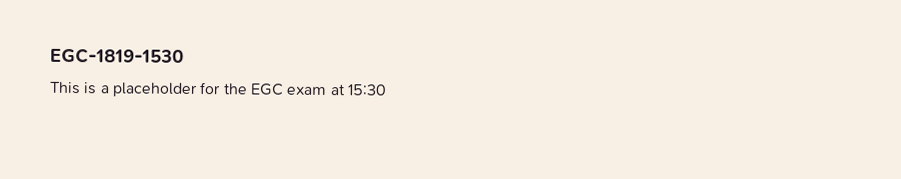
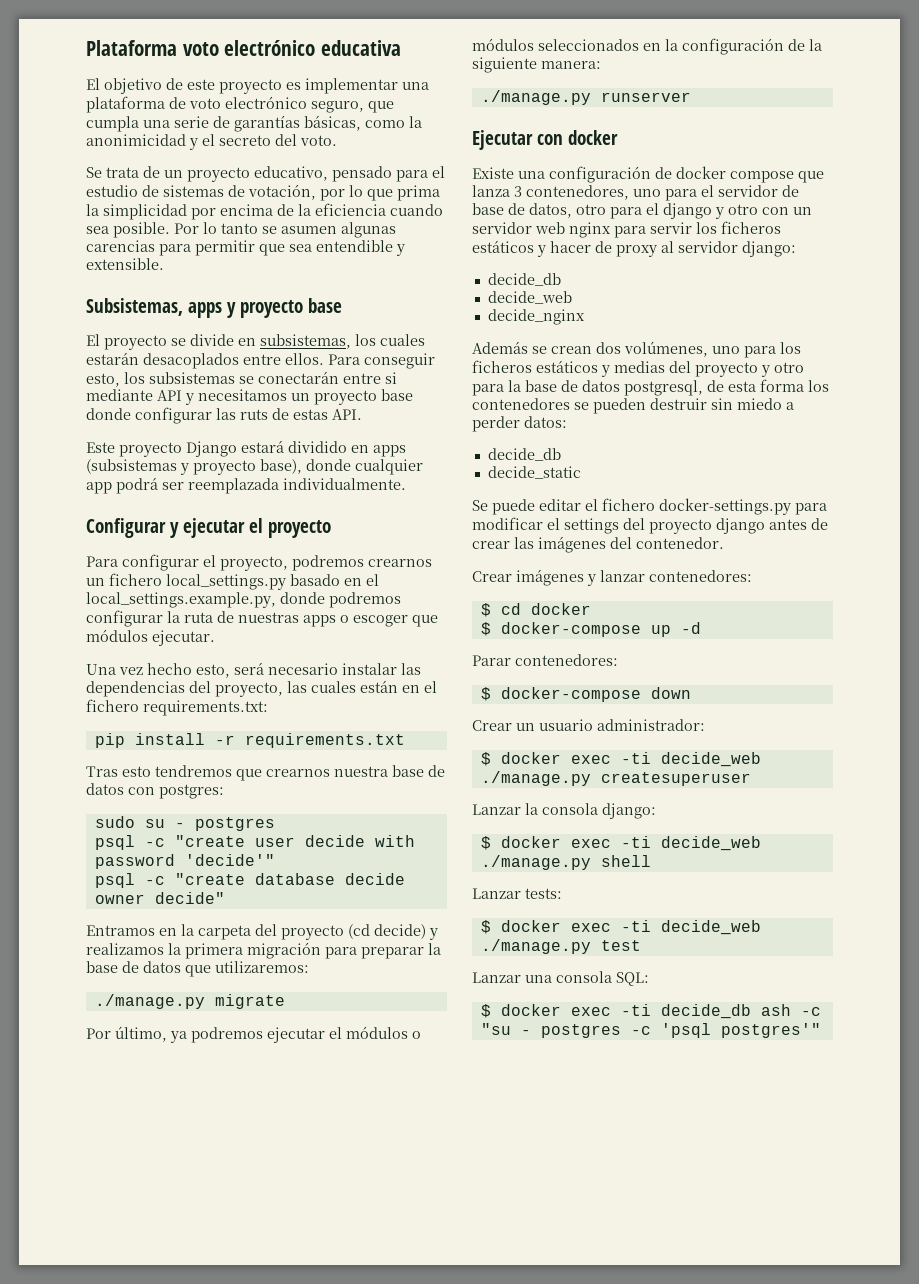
[50,47,184,64] [49,81,387,98] EGC-1819-1530 // This is a placeholder for the EGC exam at 15:30 -> [86,40,402,56] [86,78,429,94] [86,96,394,113] [86,115,422,132] [86,134,337,150] [86,166,445,182] [86,184,440,201] [86,203,443,220] [86,222,396,238] [86,240,405,256] [86,258,164,270] [86,298,342,318] [86,334,425,350] [86,352,435,369] [86,371,397,387] [86,389,413,405] [86,407,362,424] [86,440,406,457] [86,459,423,475] [86,477,406,494] [86,518,331,538] [86,554,432,571] [86,573,379,590] [86,592,401,608] [86,610,438,627] [86,629,215,646] [86,662,421,678] [86,680,437,697] [86,699,268,716] [94,733,405,748] [86,765,445,781] [86,783,224,799] [94,816,275,831] [94,835,415,850] [94,854,275,869] [94,873,405,888] [94,892,225,904] [86,924,438,940] [86,942,441,959] [86,961,309,977] [94,994,285,1009] [86,1026,421,1043] [472,38,822,55] [472,57,601,73] [480,90,691,105] [472,130,618,150] [472,166,824,183] [472,185,799,201] [472,203,812,219] [472,221,781,238] [472,240,796,257] [487,273,561,286] [487,291,572,304] [487,309,585,325] [472,341,801,358] [472,360,804,377] [472,379,829,396] [472,398,794,414] [472,416,567,432] [487,448,561,461] [487,466,581,479] [472,498,827,515] [472,517,828,534] [472,536,724,553] [472,569,752,586] [480,603,591,617] [480,622,701,637] [472,654,618,666] [480,687,691,702] [472,719,705,731] [480,752,761,767] [480,771,751,786] [472,803,656,819] [480,836,761,851] [480,855,651,870] [472,888,562,899] [480,920,761,935] [480,939,641,954] [472,971,649,986] [480,1004,821,1019] [480,1023,821,1038] Plataforma voto electrónico educativa // El objetivo de este proyecto es implementar una plataforma de voto electrónico seguro, que cumpla una serie de garantías básicas, como la anonimicidad y el secreto del voto. // Se trata de un proyecto educativo, pensado para el estudio de sistemas de votación, por lo que prima la simplicidad por encima de la eficiencia cuando sea posible. Por lo tanto se asumen algunas carencias para permitir que sea entendible y extensible. // Subsistemas, apps y proyecto base // El proyecto se divide en subsistemas, los cuales estarán desacoplados entre ellos. Para conseguir esto, los subsistemas se conectarán entre si mediante API y necesitamos un proyecto base donde configurar las ruts de estas API. // Este proyecto Django estará dividido en apps (subsistemas y proyecto base), donde cualquier app podrá ser reemplazada individualmente. // Configurar y ejecutar el proyecto // Para configurar el proyecto, podremos crearnos un fichero local_settings.py basado en el local_settings.example.py, donde podremos configurar la ruta de nuestras apps o escoger que módulos ejecutar. // Una vez hecho esto, será necesario instalar las dependencias del proyecto, las cuales están en el fichero requirements.txt: // pip install -r requirements.txt // Tras esto tendremos que crearnos nuestra base de datos con postgres: // sudo su - postgres // psql -c "create user decide with password 'decide'" // psql -c "create database decide owner decide" // Entramos en la carpeta del proyecto (cd decide) y realizamos la primera migración para preparar la base de datos que utilizaremos: // ./manage.py migrate // Por último, ya podremos ejecutar el módulos o módulos seleccionados en la configuración de la siguiente manera: // ./manage.py runserver // Ejecutar con docker // Existe una configuración de docker compose que lanza 3 contenedores, uno para el servidor de base de datos, otro para el django y otro con un servidor web nginx para servir los ficheros estáticos y hacer de proxy al servidor django: // decide_db // decide_web // decide_nginx // Además se crean dos volúmenes, uno para los ficheros estáticos y medias del proyecto y otro para la base de datos postgresql, de esta forma los contenedores se pueden destruir sin miedo a perder datos: // decide_db // decide_static // Se puede editar el fichero docker-settings.py para modificar el settings del proyecto django antes de crear las imágenes del contenedor. // Crear imágenes y lanzar contenedores: // $ cd docker // $ docker-compose up -d // Parar contenedores: // $ docker-compose down // Crear un usuario administrador: // $ docker exec -ti decide_web ./manage.py createsuperuser // Lanzar la consola django: // $ docker exec -ti decide_web ./manage.py shell // Lanzar tests: // $ docker exec -ti decide_web ./manage.py test // Lanzar una consola SQL: // $ docker exec -ti decide_db ash -c "su - postgres -c 'psql postgres'"

